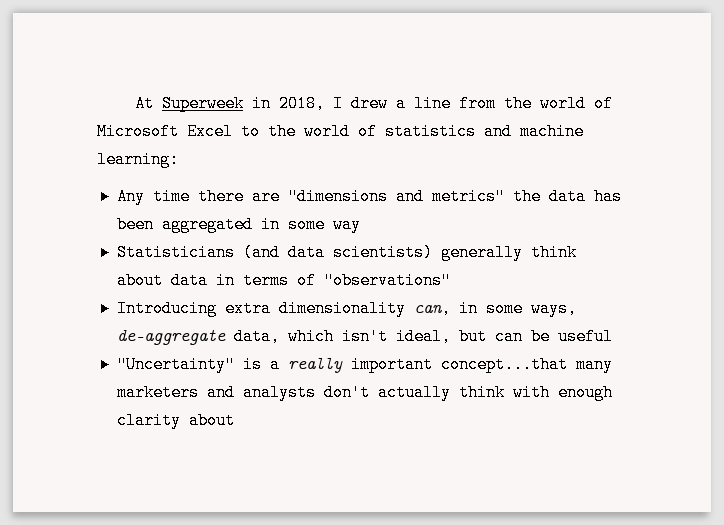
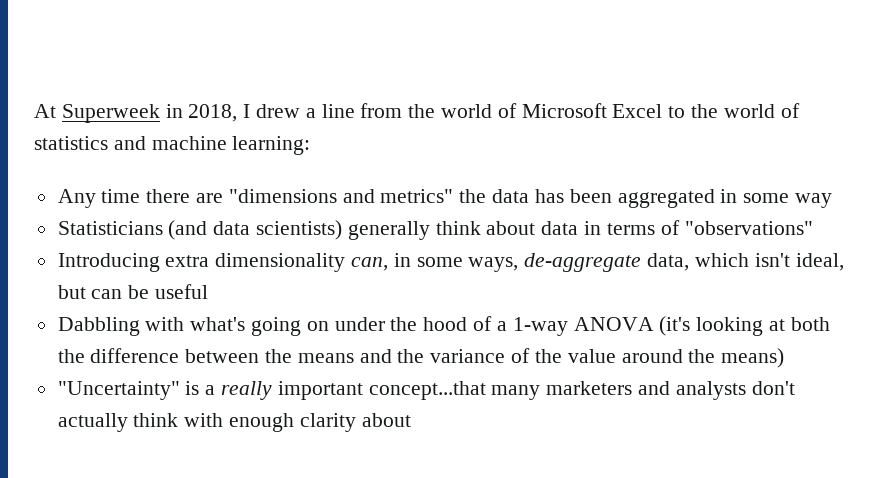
(613, 336) none -> [57,316,830,336] [57,348,785,368] // Dabbling with what's going on under the hood of a 1-way ANOVA (it's looking at both the difference between the means and the variance of the value around the means)

